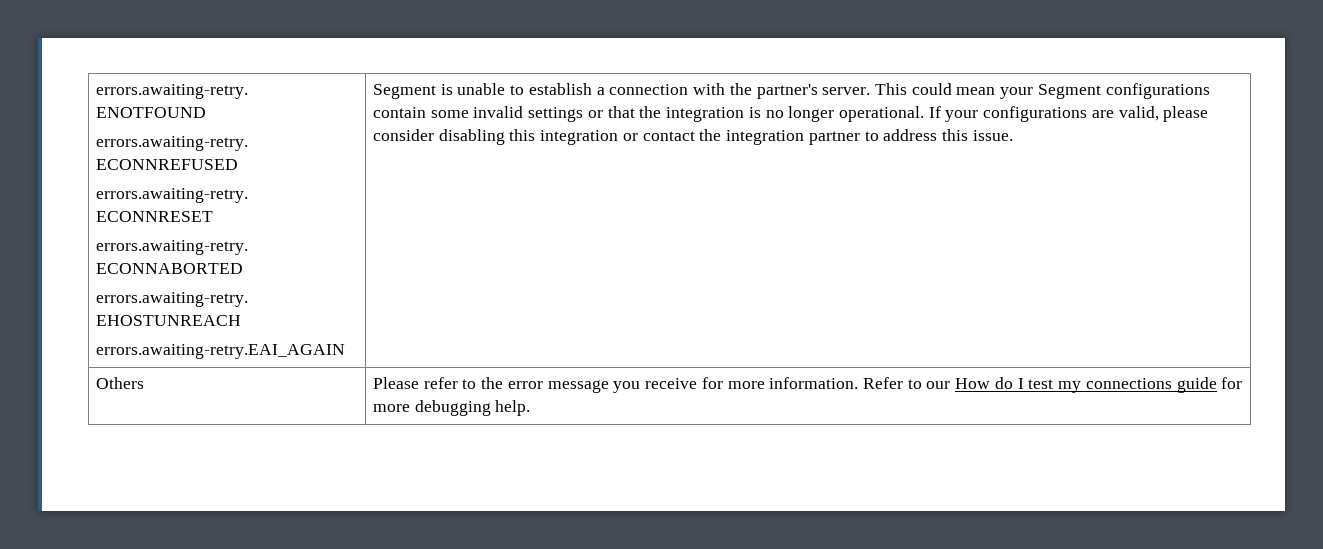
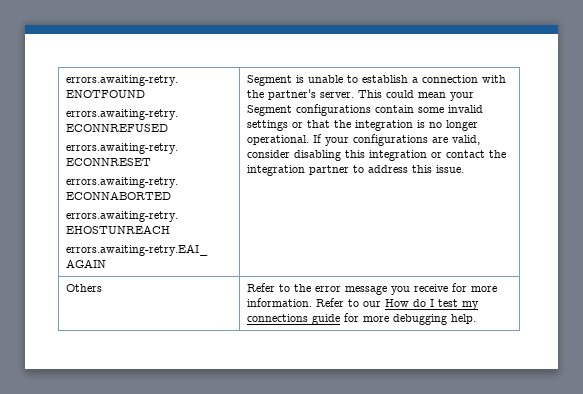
[1163,106,1209,122] please -> (481, 140) none
[373,377,458,389] Please refer -> [247,283,276,292] Refer

